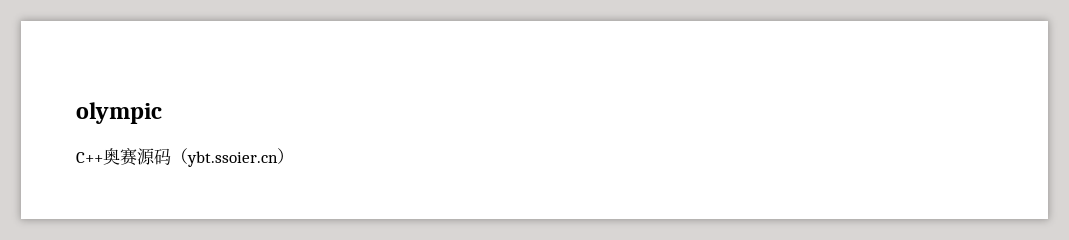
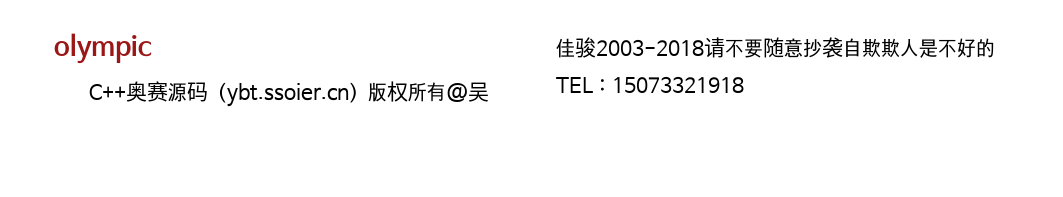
(294, 156) none -> [367,81,489,102] [556,37,995,58] [556,76,744,93] 版权所有@吴佳骏2003-2018请不要随意抄袭自欺欺人是不好的TEL：15073321918

